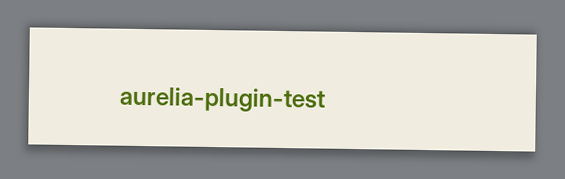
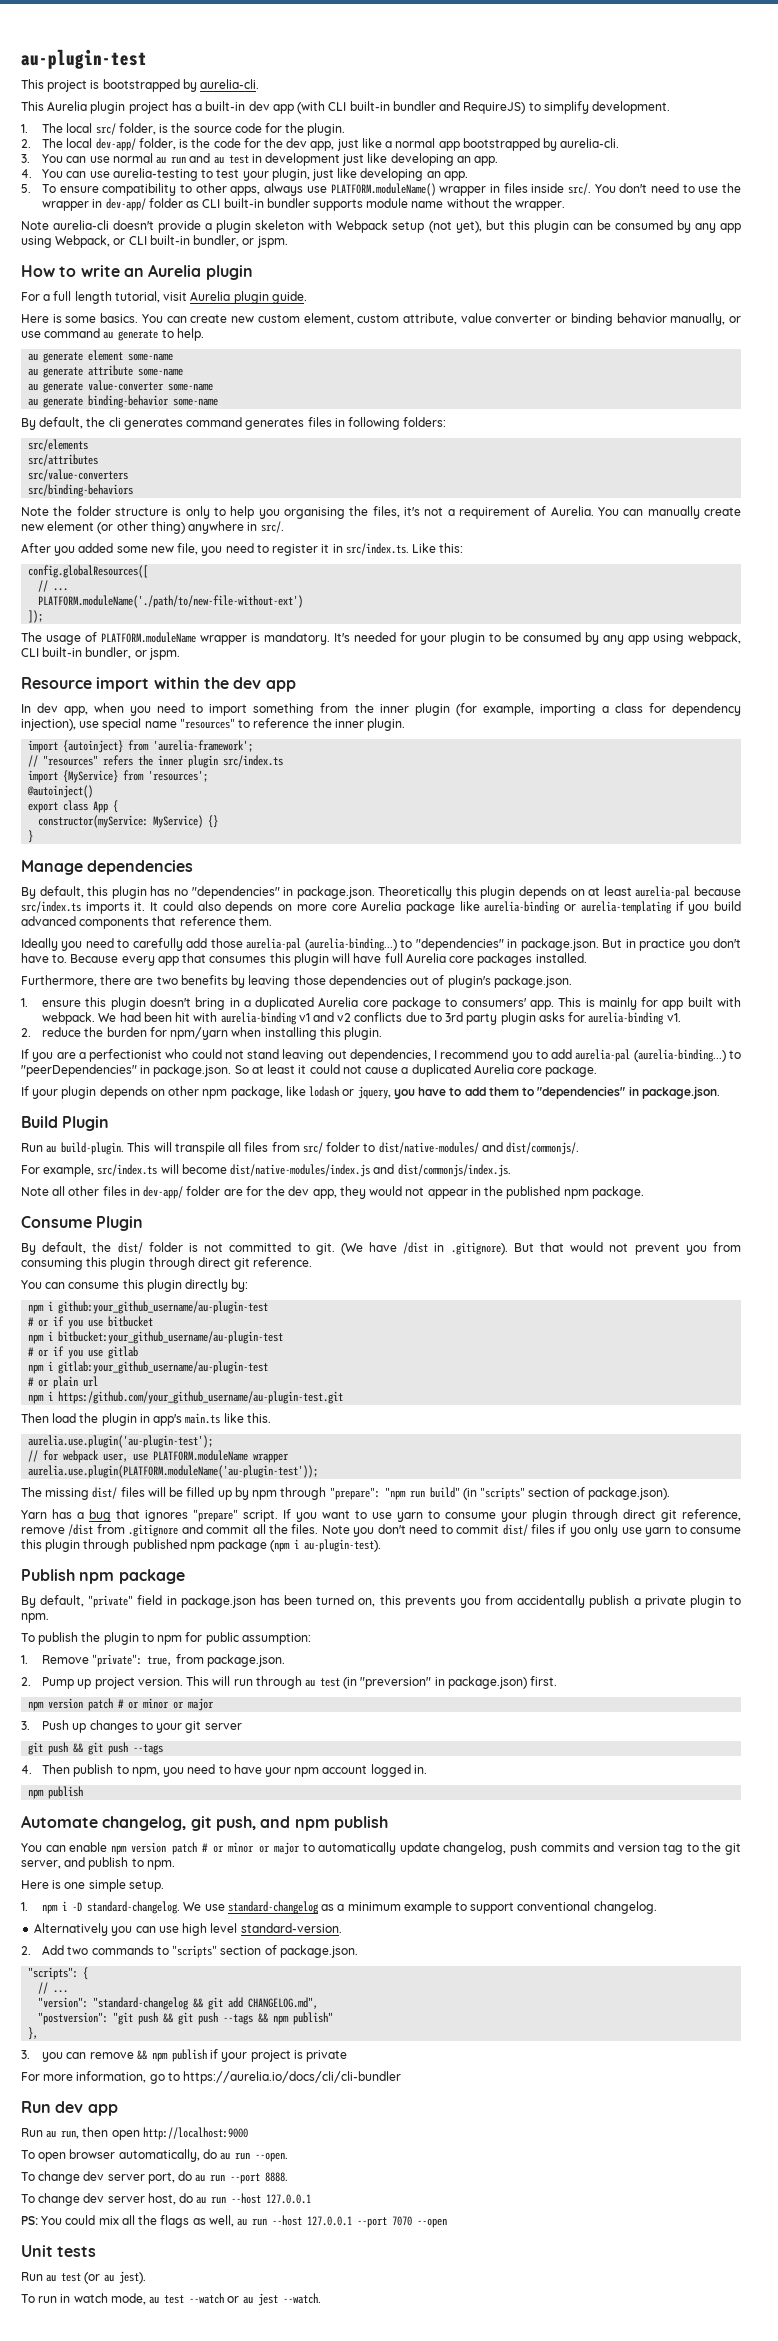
[119,86,326,113] aurelia-plugin-test -> [21,49,147,69] [21,79,260,92] [21,101,671,114] [21,123,346,136] [21,138,620,151] [21,153,499,166] [21,168,468,181] [21,183,741,196] [42,198,566,211] [21,220,741,233] [21,235,288,248] [21,264,253,280] [21,291,307,304] [21,313,741,326] [21,328,204,341] [28,350,174,363] [28,365,184,378] [28,380,214,393] [28,395,219,408] [21,417,447,430] [28,439,89,451] [28,454,99,466] [28,469,129,481] [28,484,134,497] [21,506,742,519] [21,521,284,534] [21,543,464,556] [28,565,149,578] [38,580,69,592] [38,595,304,608] [28,610,44,623] [21,632,741,645] [21,647,180,660] [21,677,296,692] [21,703,741,716] [21,718,406,731] [28,740,254,753] [28,755,284,768] [28,770,209,783] [27,785,94,798] [28,800,119,813] [38,815,219,828] [28,830,34,843] [21,860,194,875] [21,886,741,899] [21,901,741,914] [21,916,272,929] [21,938,741,951] [21,953,587,966] [21,975,572,988] [21,997,741,1010] [42,1012,681,1025] [21,1027,382,1040] [21,1049,742,1062] [21,1064,598,1077] [21,1086,720,1099] [21,1116,110,1131] [21,1142,580,1155] [21,1164,511,1177] [21,1186,644,1199] [21,1216,144,1231] [21,1242,741,1255] [21,1257,313,1270] [21,1279,249,1292] [28,1301,269,1314] [28,1316,154,1329] [28,1331,284,1344] [28,1346,139,1359] [28,1361,269,1374] [28,1376,99,1389] [28,1391,344,1404] [21,1413,271,1426] [28,1435,214,1448] [28,1450,290,1463] [28,1465,319,1478] [21,1487,670,1500] [21,1509,741,1522] [21,1524,741,1537] [21,1539,382,1552] [21,1569,185,1584] [21,1595,741,1608] [21,1613,49,1623] [21,1632,311,1645] [21,1654,285,1667] [21,1676,558,1689] [28,1698,215,1711] [21,1720,242,1733] [28,1742,164,1755] [21,1764,427,1777] [28,1786,84,1799] [21,1815,388,1831] [21,1842,741,1855] [21,1857,175,1870] [21,1879,164,1892] [21,1901,657,1914] [34,1923,342,1936] [21,1945,358,1958] [28,1967,89,1980] [38,1982,69,1994] [38,1997,319,2010] [38,2012,334,2025] [28,2027,39,2040] [21,2049,347,2062] [21,2071,402,2084] [21,2101,118,2116] [21,2127,248,2140] [21,2149,289,2162] [21,2171,289,2184] [21,2193,312,2206] [21,2215,448,2228] [21,2245,97,2257] [21,2271,146,2284] [21,2293,321,2306] au-plugin-test // This project is bootstrapped by aurelia-cli. // This Aurelia plugin project has a built-in dev app (with CLI built-in bundler and RequireJS) to simplify development. // 1. The local src/ folder, is the source code for the plugin. // 2. The local dev-app/ folder, is the code for the dev app, just like a normal app bootstrapped by aurelia-cli. // 3. You can use normal au run and au test in development just like developing an app. // 4. You can use aurelia-testing to test your plugin, just like developing an app. // 5. To ensure compatibility to other apps, always use PLATFORM.moduleName() wrapper in files inside src/. You don't need to use the wrapper in dev-app/ folder as CLI built-in bundler supports module name without the wrapper. // Note aurelia-cli doesn't provide a plugin skeleton with Webpack setup (not yet), but this plugin can be consumed by any app using Webpack, or CLI built-in bundler, or jspm. // How to write an Aurelia plugin // For a full length tutorial, visit Aurelia plugin guide. // Here is some basics. You can create new custom element, custom attribute, value converter or binding behavior manually, or use command au generate to help. // au generate element some-name // au generate attribute some-name // au generate value-converter some-name // au generate binding-behavior some-name // By default, the cli generates command generates files in following folders: // src/elements // src/attributes // src/value-converters // src/binding-behaviors // Note the folder structure is only to help you organising the files, it's not a requirement of Aurelia. You can manually create new element (or other thing) anywhere in src/. // After you added some new file, you need to register it in src/index.ts. Like this: // config.globalResources([ // // ... // PLATFORM.moduleName('./path/to/new-file-without-ext') // ]); // The usage of PLATFORM.moduleName wrapper is mandatory. It's needed for your plugin to be consumed by any app using webpack, CLI built-in bundler, or jspm. // Resource import within the dev app // In dev app, when you need to import something from the inner plugin (for example, importing a class for dependency injection), use special name "resources" to reference the inner plugin. // import {autoinject} from 'aurelia-framework'; // // "resources" refers the inner plugin src/index.ts // import {MyService} from 'resources'; // @autoinject() // export class App { // constructor(myService: MyService) {} // } // Manage dependencies // By default, this plugin has no "dependencies" in package.json. Theoretically this plugin depends on at least aurelia-pal because src/index.ts imports it. It could also depends on more core Aurelia package like aurelia-binding or aurelia-templating if you build advanced components that reference them. // Ideally you need to carefully add those aurelia-pal (aurelia-binding...) to "dependencies" in package.json. But in practice you don't have to. Because every app that consumes this plugin will have full Aurelia core packages installed. // Furthermore, there are two benefits by leaving those dependencies out of plugin's package.json. // 1. ensure this plugin doesn't bring in a duplicated Aurelia core package to consumers' app. This is mainly for app built with webpack. We had been hit with aurelia-binding v1 and v2 conflicts due to 3rd party plugin asks for aurelia-binding v1. // 2. reduce the burden for npm/yarn when installing this plugin. // If you are a perfectionist who could not stand leaving out dependencies, I recommend you to add aurelia-pal (aurelia-binding...) to "peerDependencies" in package.json. So at least it could not cause a duplicated Aurelia core package. // If your plugin depends on other npm package, like lodash or jquery, you have to add them to "dependencies" in package.json. // Build Plugin // Run au build-plugin. This will transpile all files from src/ folder to dist/native-modules/ and dist/commonjs/. // For example, src/index.ts will become dist/native-modules/index.js and dist/commonjs/index.js. // Note all other files in dev-app/ folder are for the dev app, they would not appear in the published npm package. // Consume Plugin // By default, the dist/ folder is not committed to git. (We have /dist in .gitignore). But that would not prevent you from consuming this plugin through direct git reference. // You can consume this plugin directly by: // npm i github:your_github_username/au-plugin-test // # or if you use bitbucket // npm i bitbucket:your_github_username/au-plugin-test // # or if you use gitlab // npm i gitlab:your_github_username/au-plugin-test // # or plain url // npm i https:/github.com/your_github_username/au-plugin-test.git // Then load the plugin in app's main.ts like this. // aurelia.use.plugin('au-plugin-test'); // // for webpack user, use PLATFORM.moduleName wrapper // aurelia.use.plugin(PLATFORM.moduleName('au-plugin-test')); // The missing dist/ files will be filled up by npm through "prepare": "npm run build" (in "scripts" section of package.json). // Yarn has a bug that ignores "prepare" script. If you want to use yarn to consume your plugin through direct git reference, remove /dist from .gitignore and commit all the files. Note you don't need to commit dist/ files if you only use yarn to consume this plugin through published npm package (npm i au-plugin-test). // Publish npm package // By default, "private" field in package.json has been turned on, this prevents you from accidentally publish a private plugin to npm. // To publish the plugin to npm for public assumption: // 1. Remove "private": true, from package.json. // 2. Pump up project version. This will run through au test (in "preversion" in package.json) first. // npm version patch # or minor or major // 3. Push up changes to your git server // git push && git push --tags // 4. Then publish to npm, you need to have your npm account logged in. // npm publish // Automate changelog, git push, and npm publish // You can enable npm version patch # or minor or major to automatically update changelog, push commits and version tag to the git server, and publish to npm. // Here is one simple setup. // 1. npm i -D standard-changelog. We use standard-changelog as a minimum example to support conventional changelog. // Alternatively you can use high level standard-version. // 2. Add two commands to "scripts" section of package.json. // "scripts": { // // ... // "version": "standard-changelog && git add CHANGELOG.md", // "postversion": "git push && git push --tags && npm publish" // }, // 3. you can remove && npm publish if your project is private // For more information, go to https://aurelia.io/docs/cli/cli-bundler // Run dev app // Run au run, then open http://localhost:9000 // To open browser automatically, do au run --open. // To change dev server port, do au run --port 8888. // To change dev server host, do au run --host 127.0.0.1 // PS: You could mix all the flags as well, au run --host 127.0.0.1 --port 7070 --open // Unit tests // Run au test (or au jest). // To run in watch mode, au test --watch or au jest --watch.

